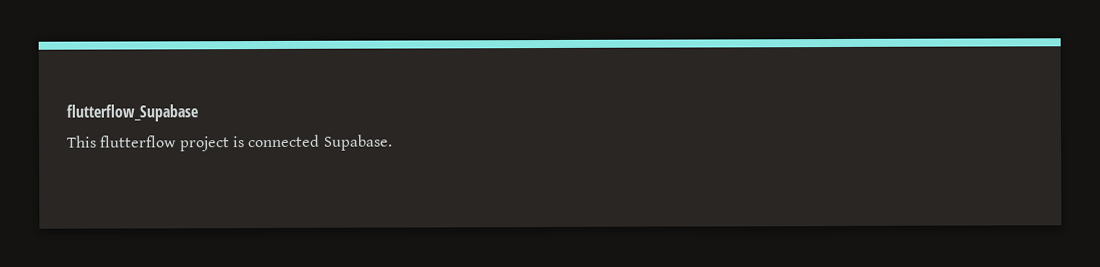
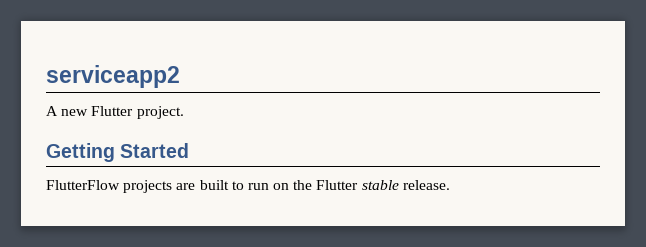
[66,104,198,122] [67,134,393,152] flutterflow_Supabase // This flutterflow project is connected Supabase. -> [46,65,180,88] [46,106,184,119] [46,143,190,162] [46,180,450,193] serviceapp2 // A new Flutter project. // Getting Started // FlutterFlow projects are built to run on the Flutter stable release.

